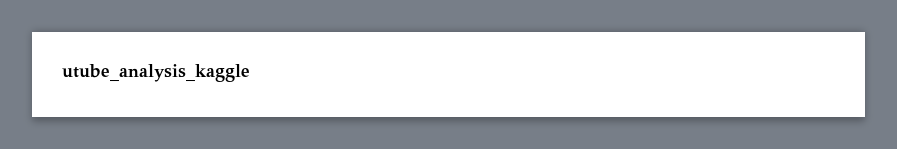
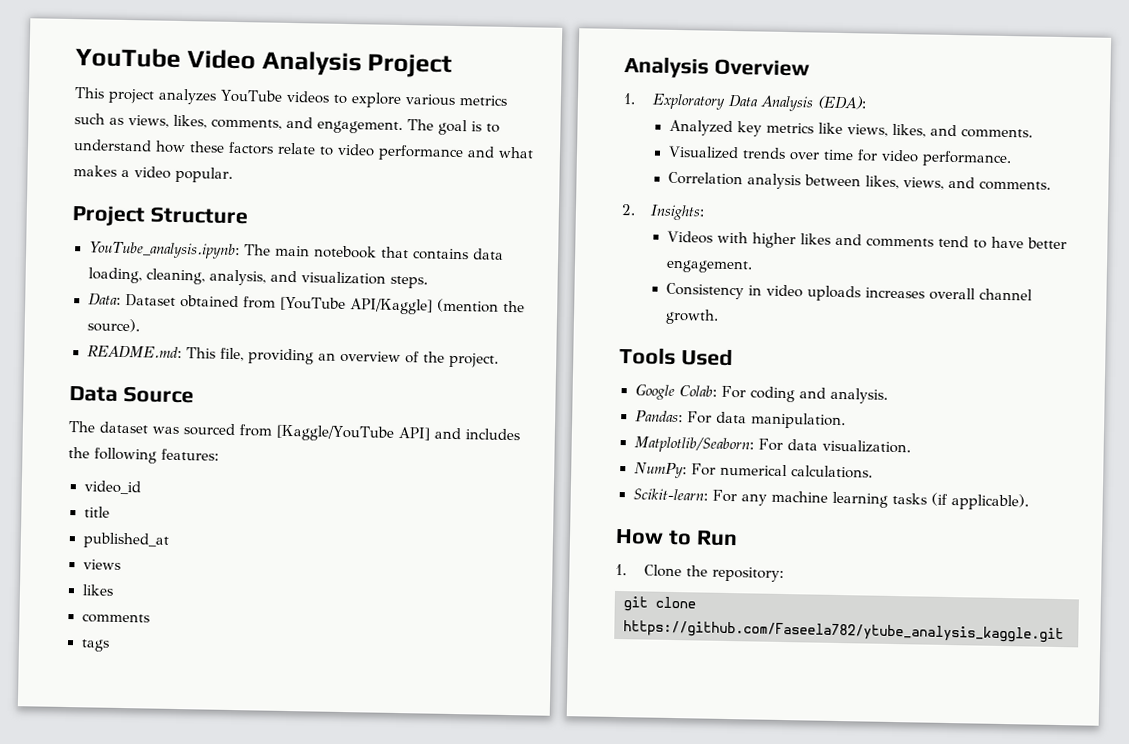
[62,64,250,82] utube_analysis_kaggle -> [75,47,453,78] [74,87,508,108] [74,113,500,136] [73,139,534,162] [73,165,233,183] [72,205,248,227] [88,241,505,261] [87,267,428,289] [87,293,526,315] [86,318,140,333] [86,345,499,368] [69,385,194,404] [68,421,520,442] [68,447,219,464] [83,480,141,495] [83,506,110,518] [82,532,169,549] [82,559,121,570] [81,584,114,596] [81,613,150,624] [80,639,110,652] [624,56,810,79] [623,93,868,112] [668,119,1033,139] [667,145,1012,168] [667,171,1051,191] [621,204,706,221] [666,230,1067,250] [665,259,753,274] [665,282,1033,302] [664,308,719,325] [619,346,733,367] [634,384,888,404] [634,410,846,430] [633,436,911,454] [633,462,873,479] [632,488,1029,511] [615,528,738,547] [615,563,785,583] [623,596,696,612] [623,620,1064,644] YouTube Video Analysis Project // This project analyzes YouTube videos to explore various metrics such as views, likes, comments, and engagement. The goal is to understand how these factors relate to video performance and what makes a video popular. // Project Structure // YouTube_analysis.ipynb: The main notebook that contains data loading, cleaning, analysis, and visualization steps. // Data: Dataset obtained from [YouTube API/Kaggle] (mention the source). // README.md: This file, providing an overview of the project. // Data Source // The dataset was sourced from [Kaggle/YouTube API] and includes the following features: // video_id // title // published_at // views // likes // comments // tags // Analysis Overview // 1. Exploratory Data Analysis (EDA): // Analyzed key metrics like views, likes, and comments. // Visualized trends over time for video performance. // Correlation analysis between likes, views, and comments. // 2. Insights: // Videos with higher likes and comments tend to have better engagement. // Consistency in video uploads increases overall channel growth. // Tools Used // Google Colab: For coding and analysis. // Pandas: For data manipulation. // Matplotlib/Seaborn: For data visualization. // NumPy: For numerical calculations. // Scikit-learn: For any machine learning tasks (if applicable). // How to Run // 1. Clone the repository: // git clone https://github.com/Faseela782/ytube_analysis_kaggle.git

